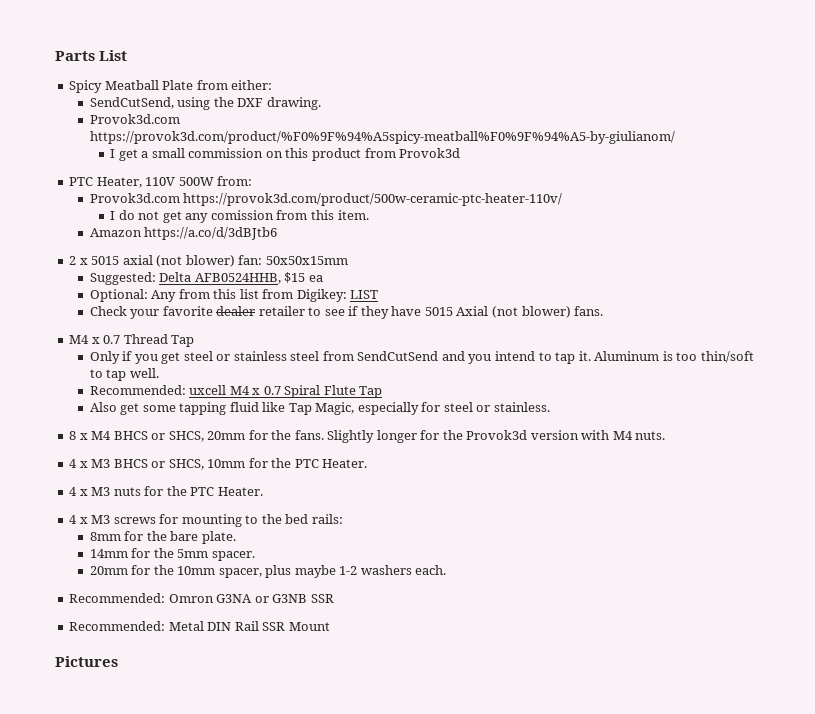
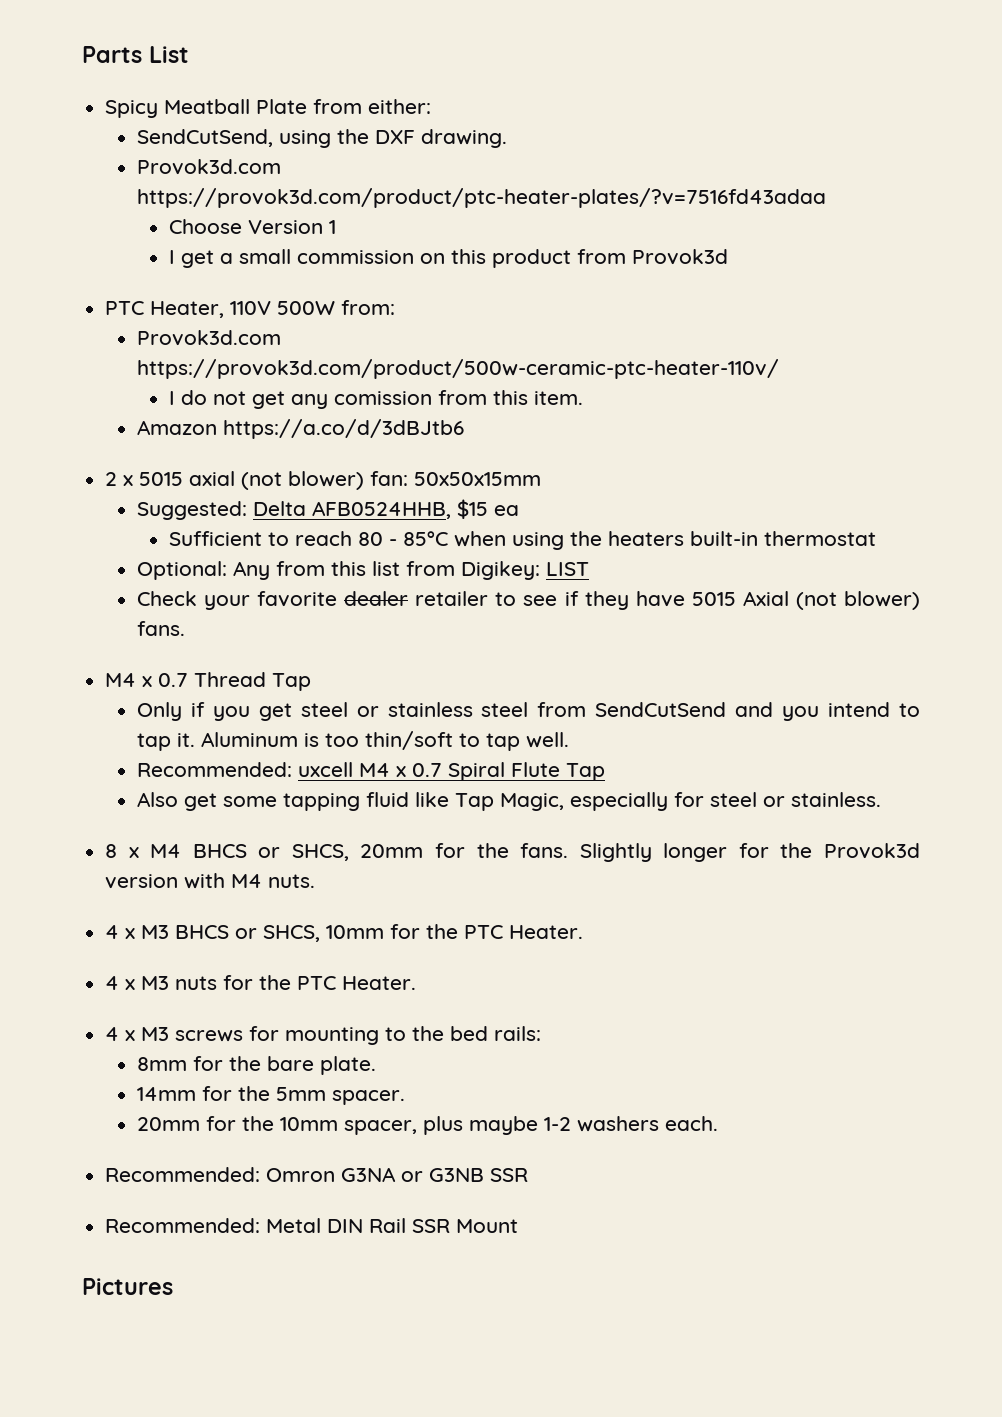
[89,131,675,144] https://provok3d.com/product/%F0%9F%94%A5spicy-meatball%F0%9F%94%A5-by-giulianom/ -> [137,188,827,208] [168,219,336,234] https://provok3d.com/product/ptc-heater-plates/?v=7516fd43adaa // Choose Version 1
(323, 278) none -> [168,531,876,550] // Sufficient to reach 80 - 85°C when using the heaters built-in thermostat

